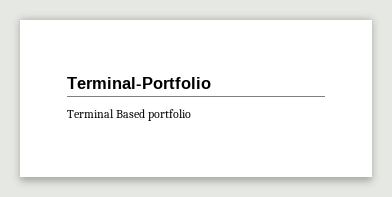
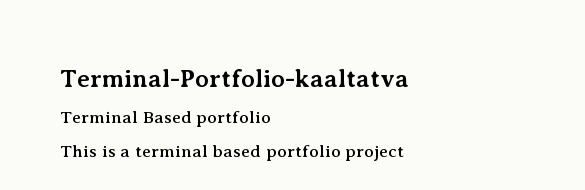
[67,77,211,89] Terminal-Portfolio -> [60,69,409,87] Terminal-Portfolio-kaaltatva
(192, 115) none -> [60,145,405,161] // This is a terminal based portfolio project

